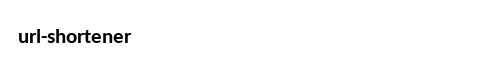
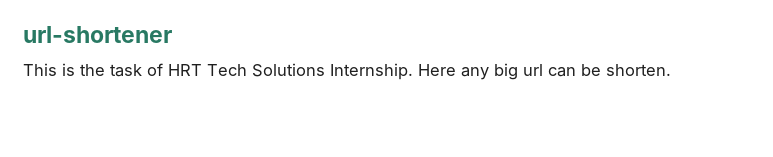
(132, 36) none -> [23,63,671,80] // This is the task of HRT Tech Solutions Internship. Here any big url can be shorten.

